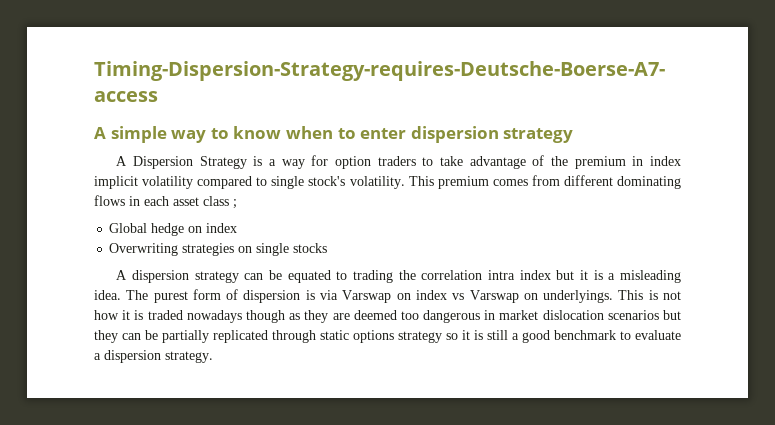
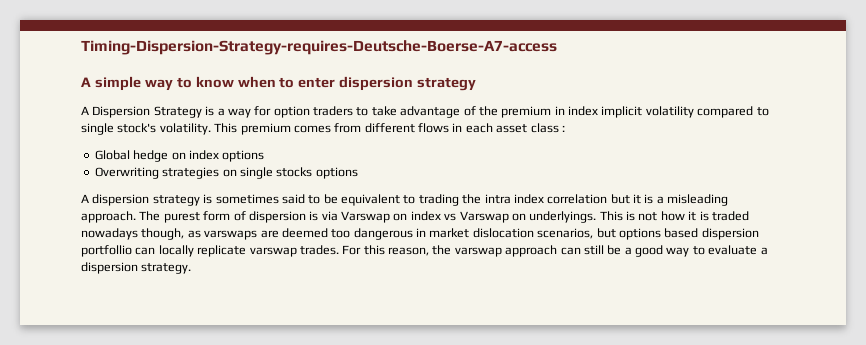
[617,176,681,189] dominating -> (415, 128) none
[233,199,237,209] ; -> [561,125,565,132] :
(238, 228) none -> [222,150,265,162] options
(328, 248) none -> [315,167,358,179] options
[244,270,331,283] can be equated -> [203,194,400,206] is sometimes said to be equivalent
[421,270,483,280] correlation -> (482, 199) none
(551, 275) none -> [547,194,608,204] correlation
[94,290,121,300] idea. -> [81,211,136,223] approach.
[245,310,329,323] though as they -> [141,228,258,240] though, as varswaps
[607,310,681,320] [94,330,508,343] scenarios but they can be partially replicated through static options strategy so it is still -> [537,228,759,240] [81,245,622,257] scenarios, but options based dispersion portfollio can locally replicate varswap trades. For this reason, the varswap approach can still be
[554,330,616,340] benchmark -> [666,247,690,257] way

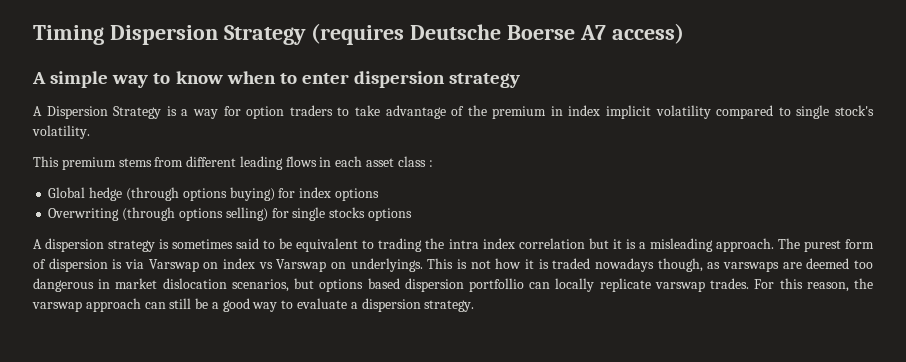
[81,40,557,55] Timing-Dispersion-Strategy-requires-Deutsche-Boerse-A7-access -> [33,23,684,45] Timing Dispersion Strategy (requires Deutsche Boerse A7 access)
(211, 129) none -> (90, 132) //
[293,125,331,133] comes -> [118,158,152,167] stems
(415, 128) none -> [239,156,283,170] leading
[171,152,186,160] on -> [125,187,296,201] (through options buying) for
[162,167,237,179] strategies on -> [122,207,289,221] (through options selling) for

